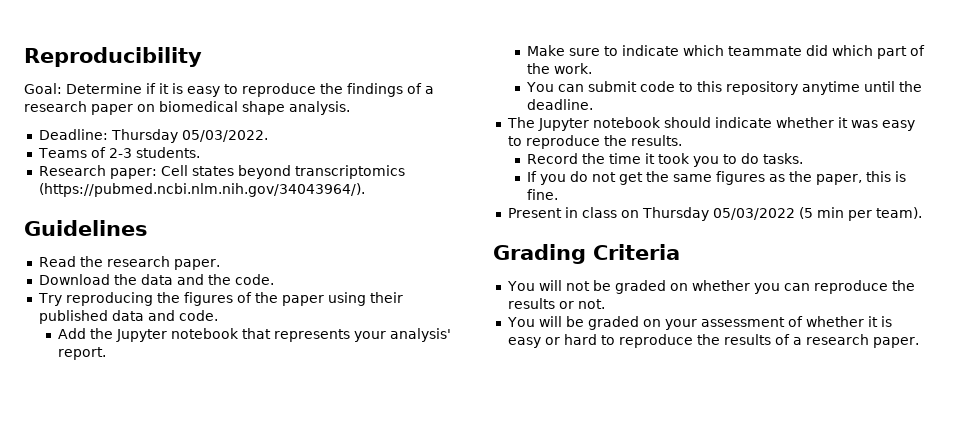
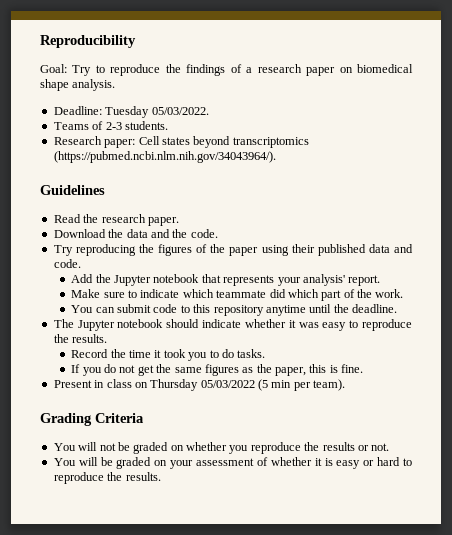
[66,83,220,97] Determine if it is easy -> [72,65,92,76] Try
[110,129,178,143] Thursday -> [105,106,150,118] Tuesday
[783,283,810,291] can -> (249, 449) none
[723,334,919,348] results of a research paper. -> [125,472,161,481] results.

